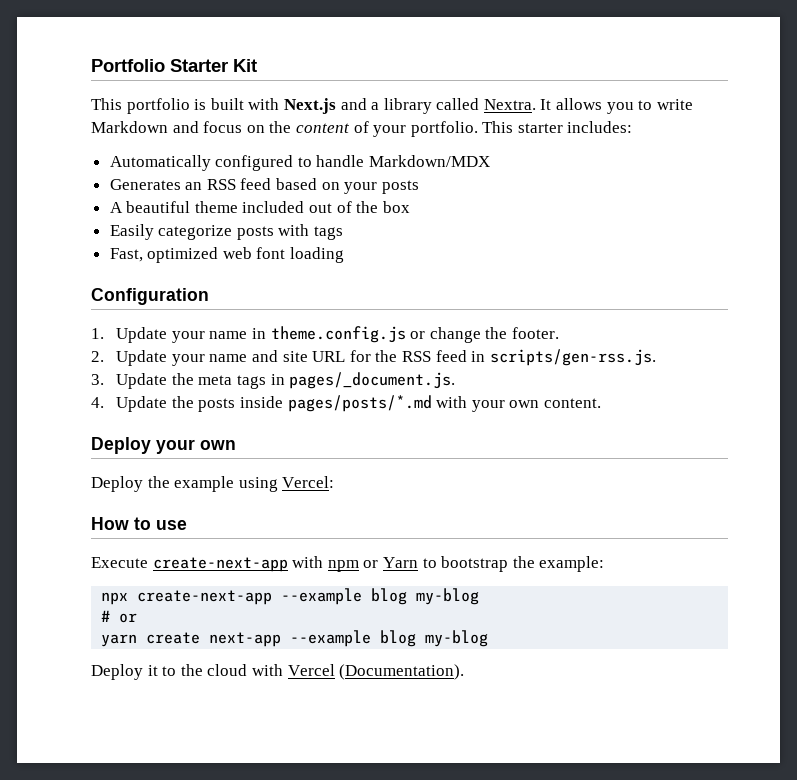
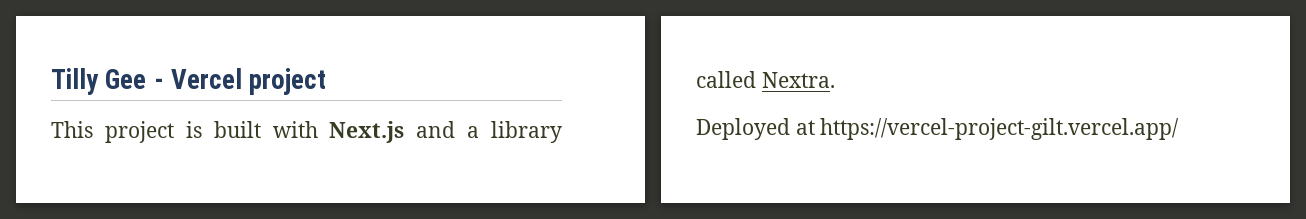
[91,59,257,72] [91,98,190,114] Portfolio Starter Kit // This portfolio -> [51,68,327,95] [51,121,174,143] Tilly Gee - Vercel project // This project
[540,98,693,114] [91,121,633,137] [109,155,491,171] [109,178,419,194] [109,201,410,213] [109,224,344,240] [109,247,345,263] [91,288,209,305] [91,326,559,343] [91,349,656,366] [91,372,456,389] [91,395,601,412] [91,437,236,454] [91,476,335,492] [91,517,187,530] [91,556,605,572] [101,588,480,605] [101,610,138,623] [101,630,489,647] [91,664,465,680] It allows you to write Markdown and focus on the content of your portfolio. This starter includes: // Automatically configured to handle Markdown/MDX // Generates an RSS feed based on your posts // A beautiful theme included out of the box // Easily categorize posts with tags // Fast, optimized web font loading // Configuration // 1. Update your name in theme.config.js or change the footer. // 2. Update your name and site URL for the RSS feed in scripts/gen-rss.js. // 3. Update the meta tags in pages/_document.js. // 4. Update the posts inside pages/posts/*.md with your own content. // Deploy your own // Deploy the example using Vercel: // How to use // Execute create-next-app with npm or Yarn to bootstrap the example: // npx create-next-app --example blog my-blog // # or // yarn create next-app --example blog my-blog // Deploy it to the cloud with Vercel (Documentation). -> [696,118,1180,140] // Deployed at https://vercel-project-gilt.vercel.app/

